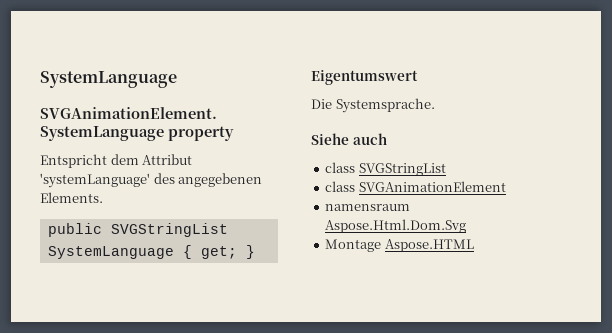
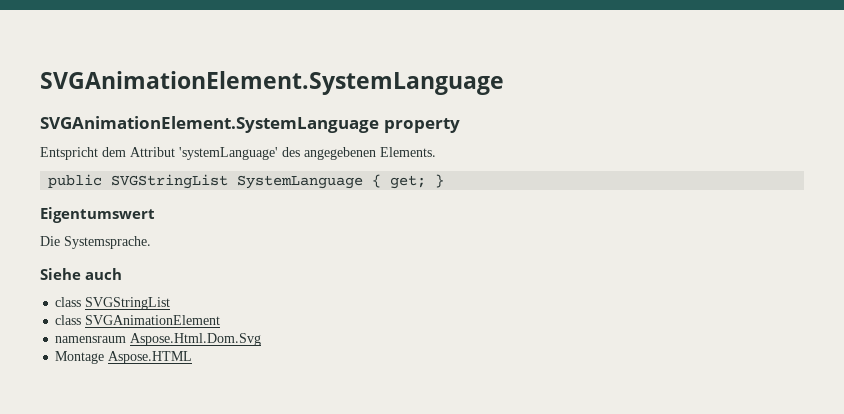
[40,71,177,88] SystemLanguage -> [40,71,504,95] SVGAnimationElement.SystemLanguage

